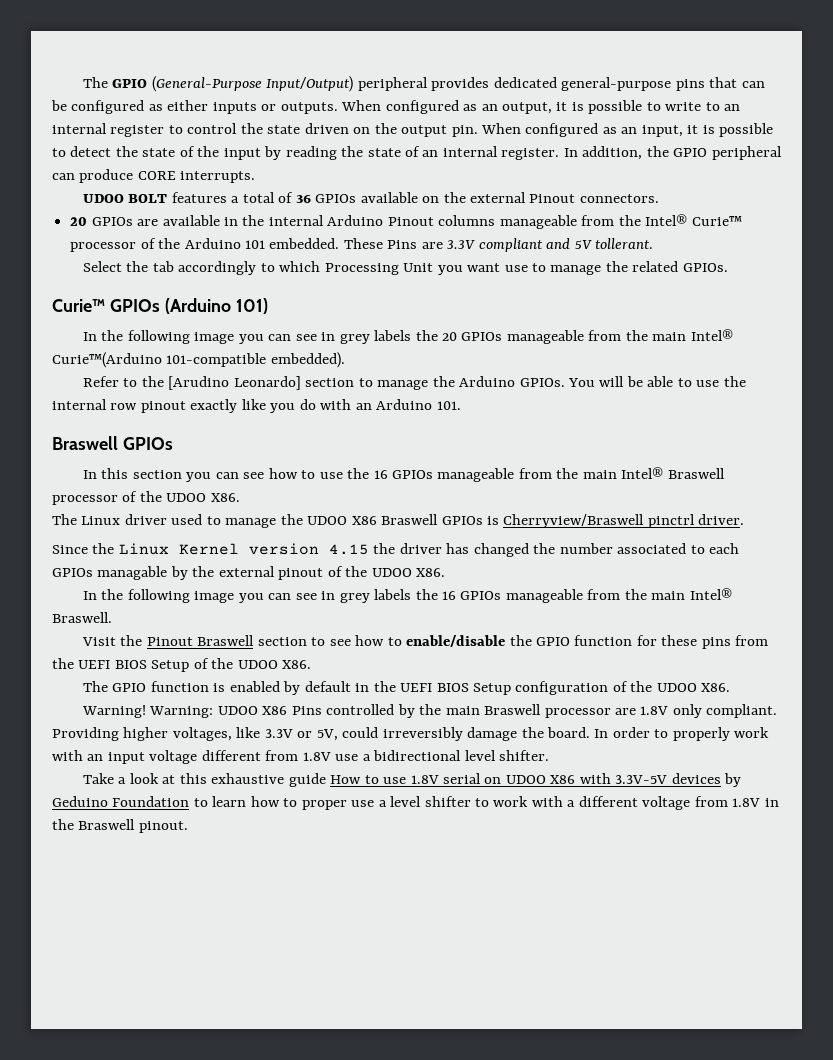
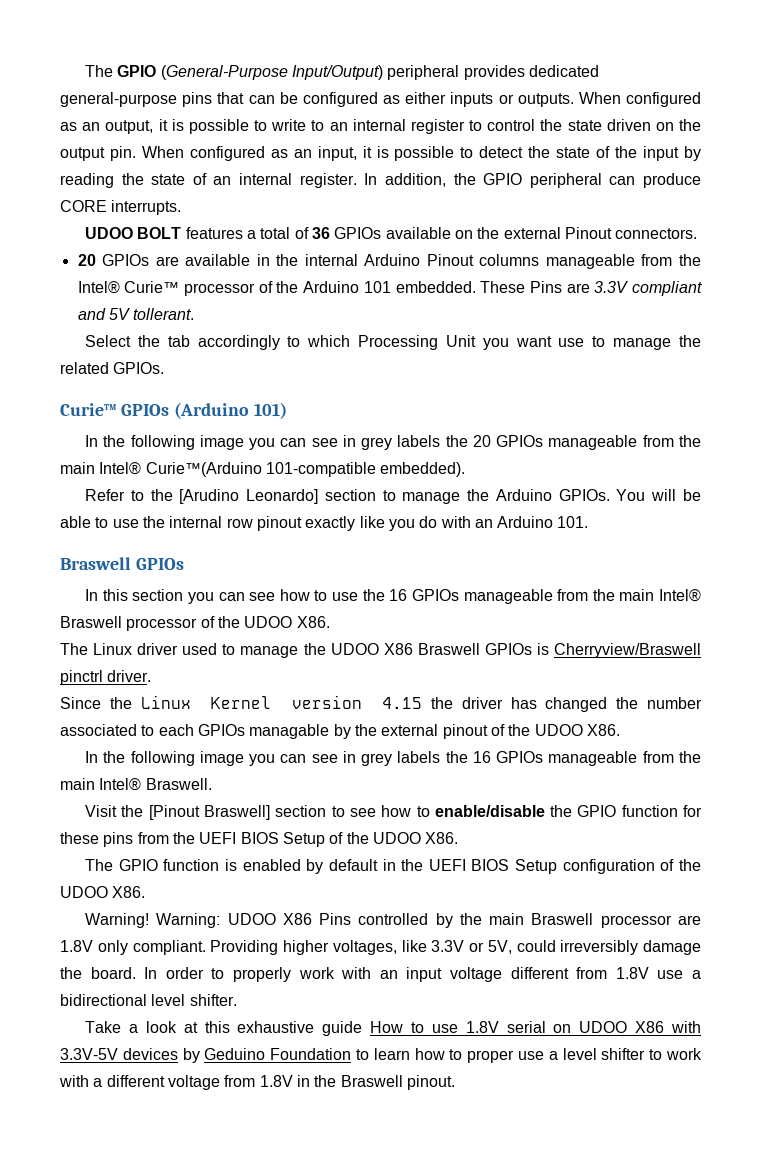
[146,635,255,646] Pinout Braswell -> [148,805,270,820] [Pinout Braswell]

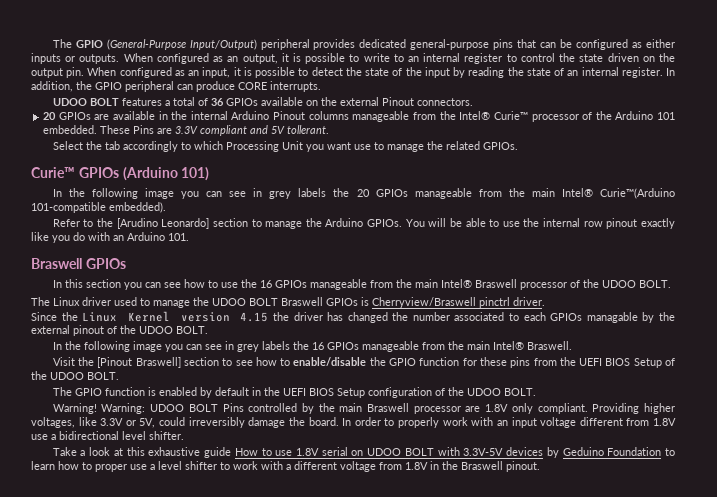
[296,616,330,628] X86. -> [638,280,671,288] BOLT.
[383,643,413,655] X86 -> [249,298,278,306] BOLT
[586,724,620,736] X86. -> [176,326,208,334] BOLT.
[425,832,459,844] X86. -> [87,372,119,380] BOLT.
[112,886,146,898] X86. -> [503,388,536,396] BOLT.
[282,913,312,925] X86 -> [188,404,218,412] BOLT
[635,1021,665,1033] X86 -> [404,448,434,456] BOLT

